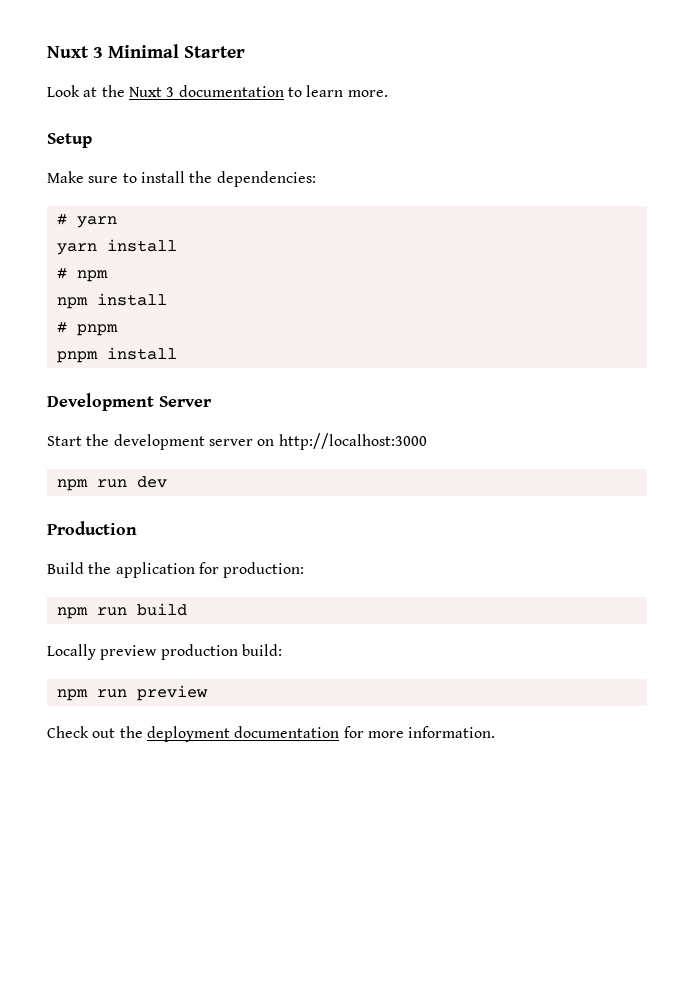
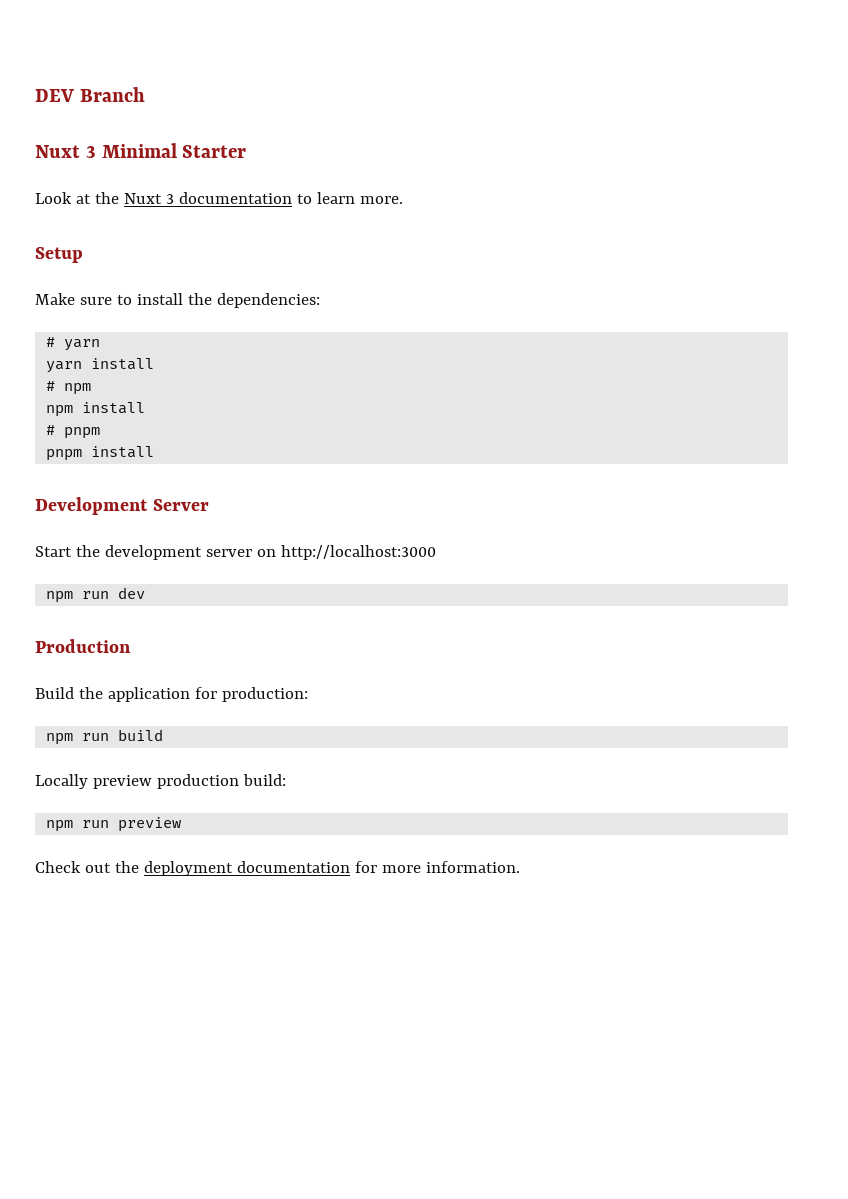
(47, 52) none -> [35,87,145,102] DEV Branch //

